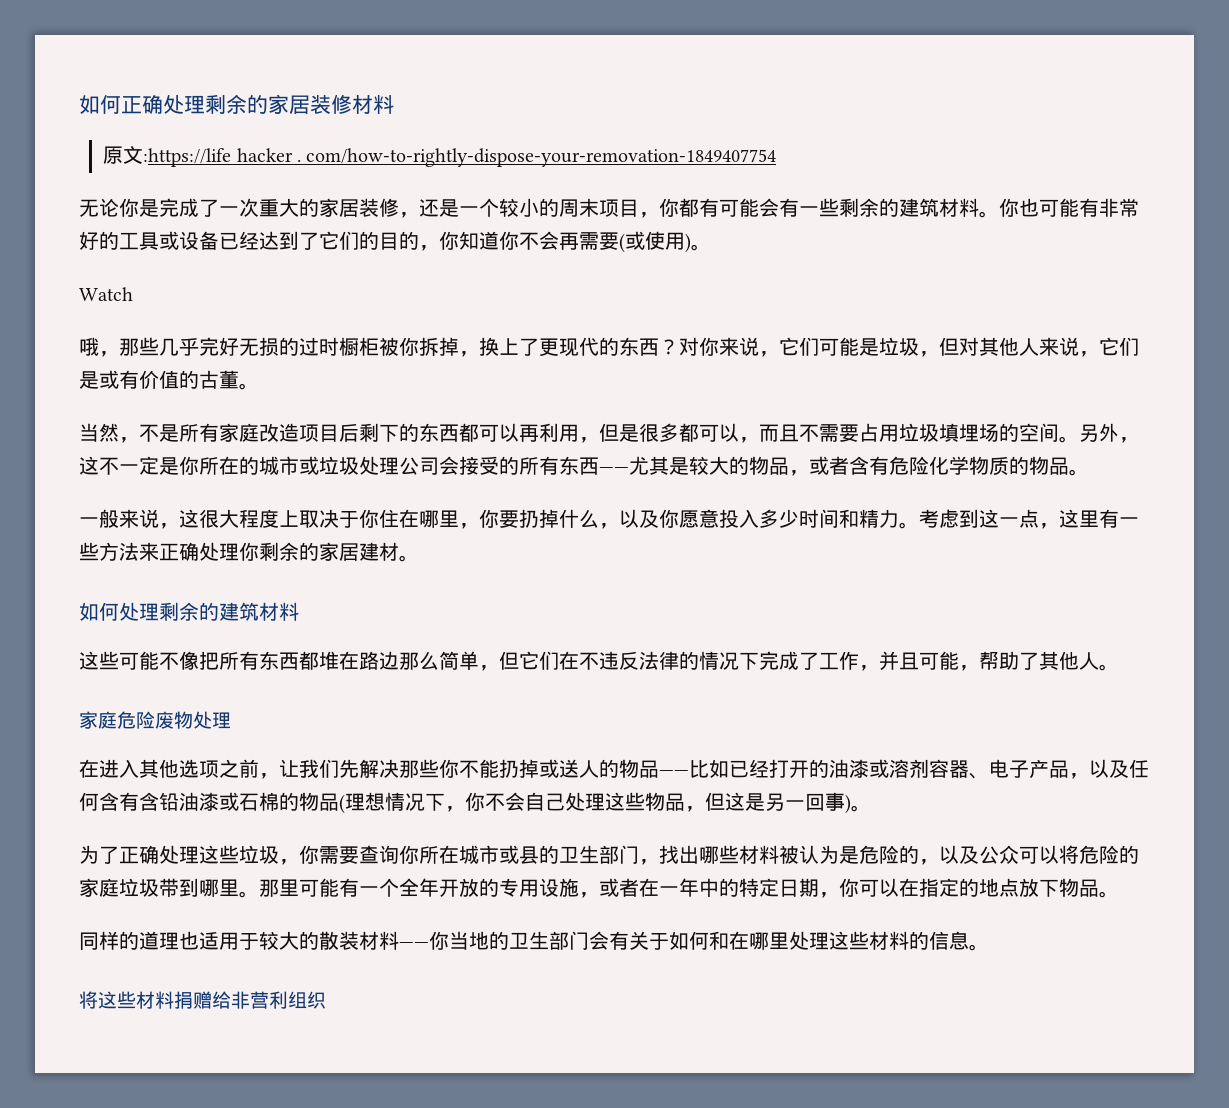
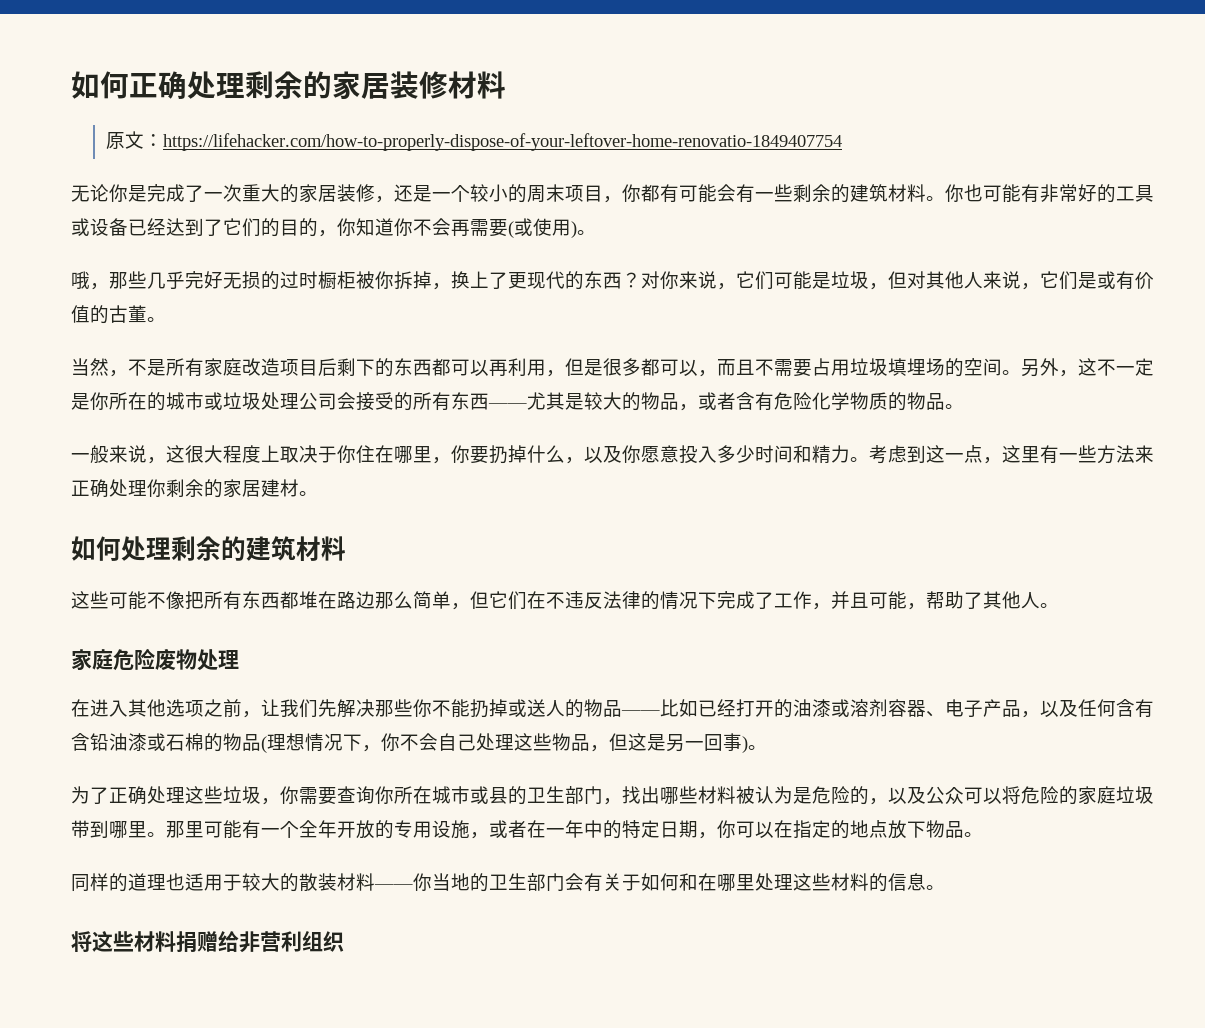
[143,148,777,167] :https://life hacker . com/how-to-rightly-dispose-your-removation-1849407754 -> [143,133,842,151] ：https://lifehacker.com/how-to-properly-dispose-of-your-leftover-home-renovatio-1849407754
[79,287,133,301] // Watch -> (596, 232) none

